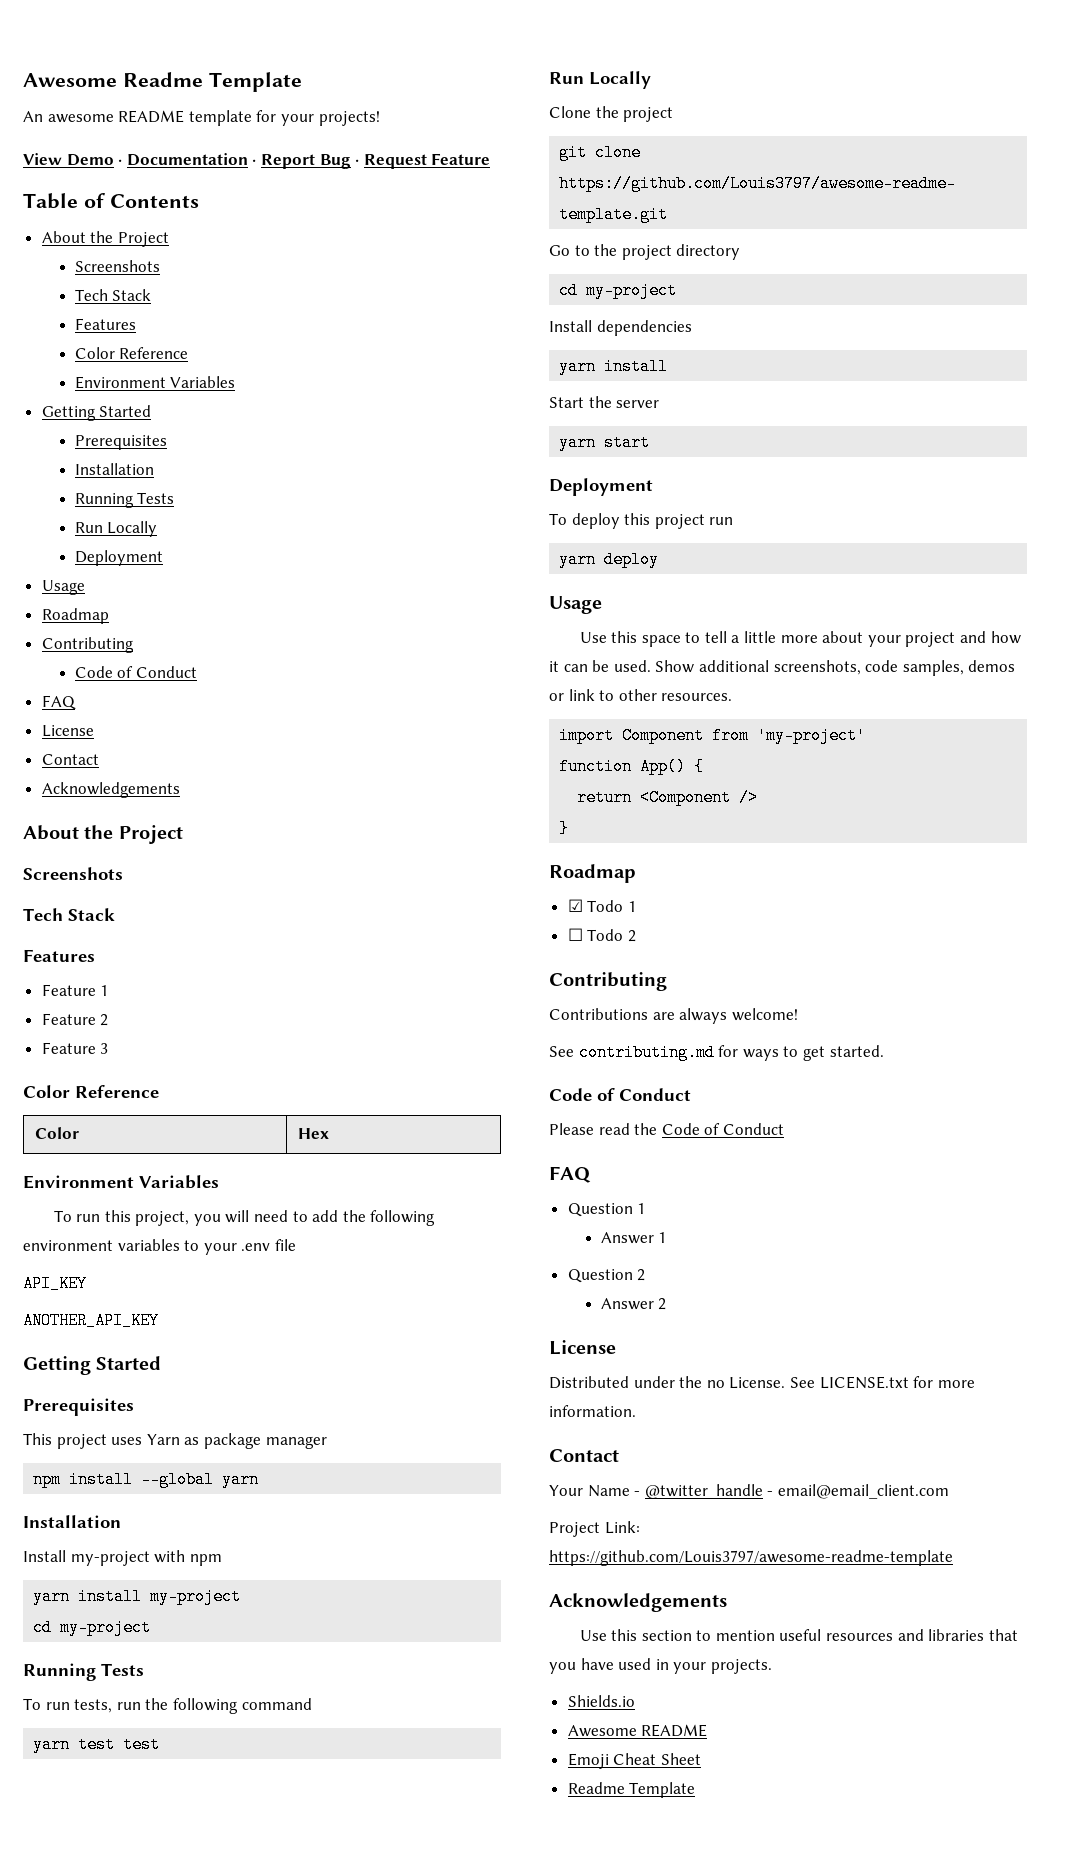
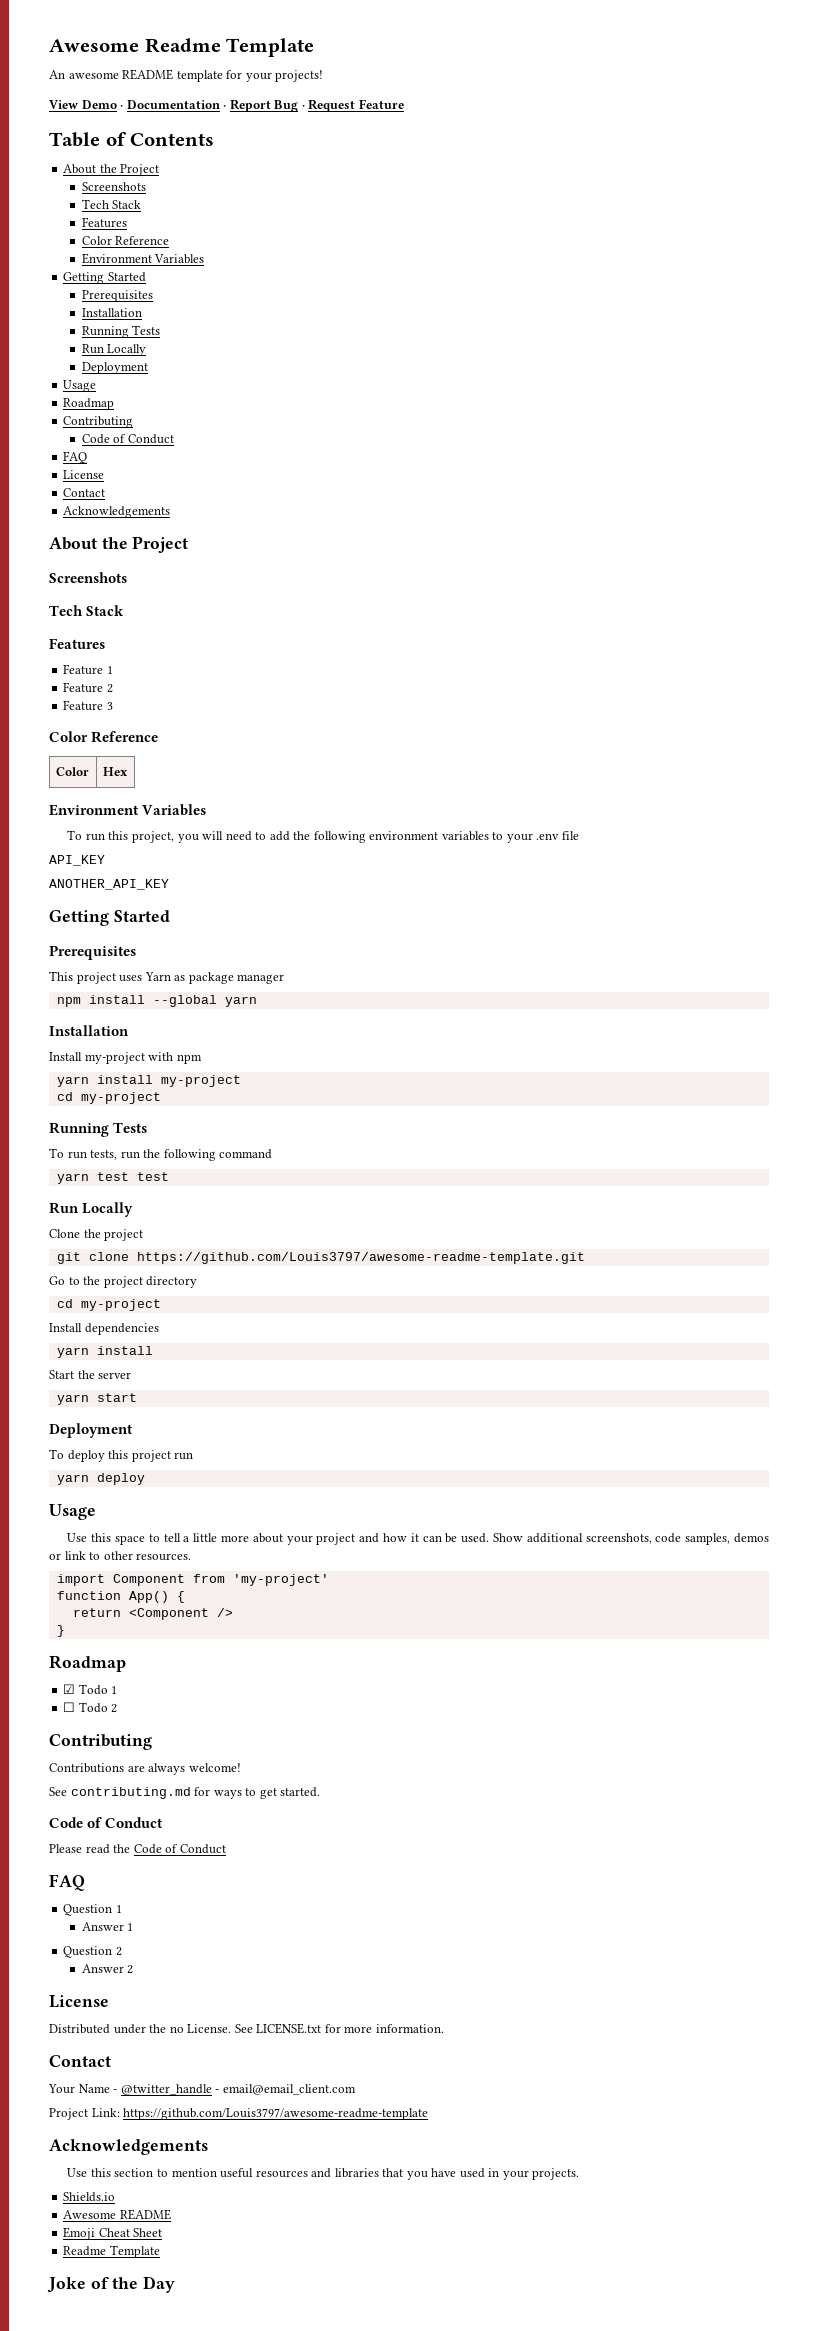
(696, 1790) none -> [47,2276,176,2293] // Joke of the Day

